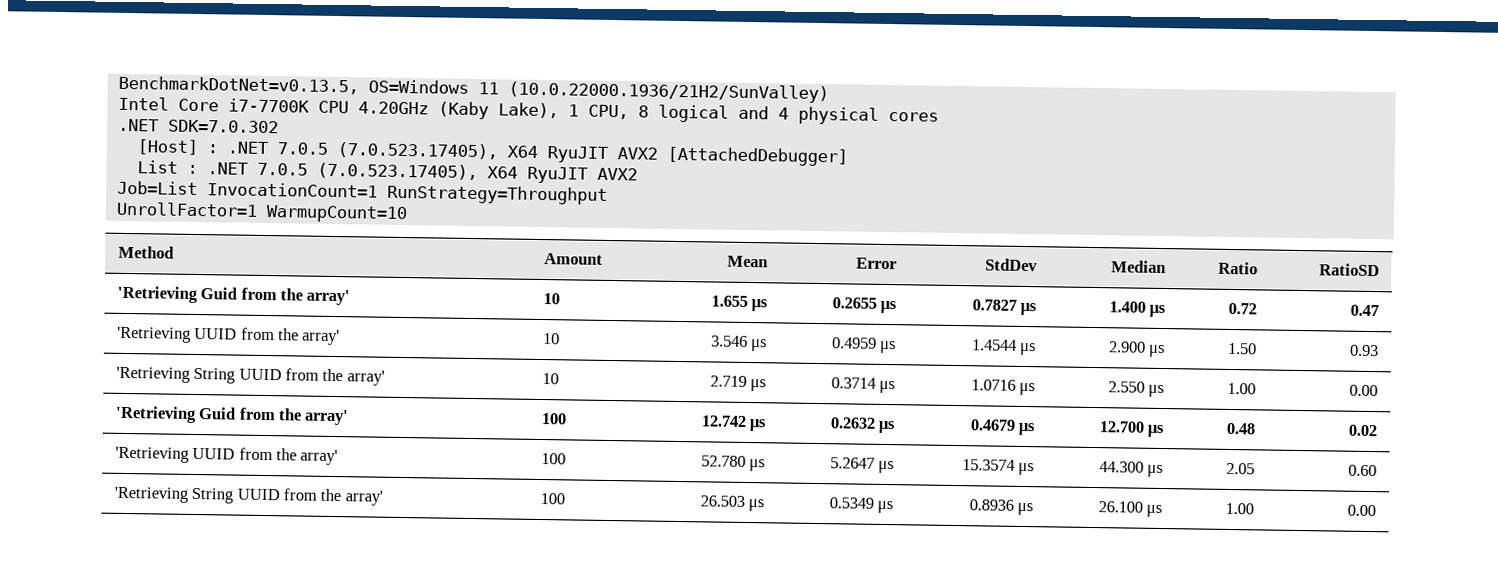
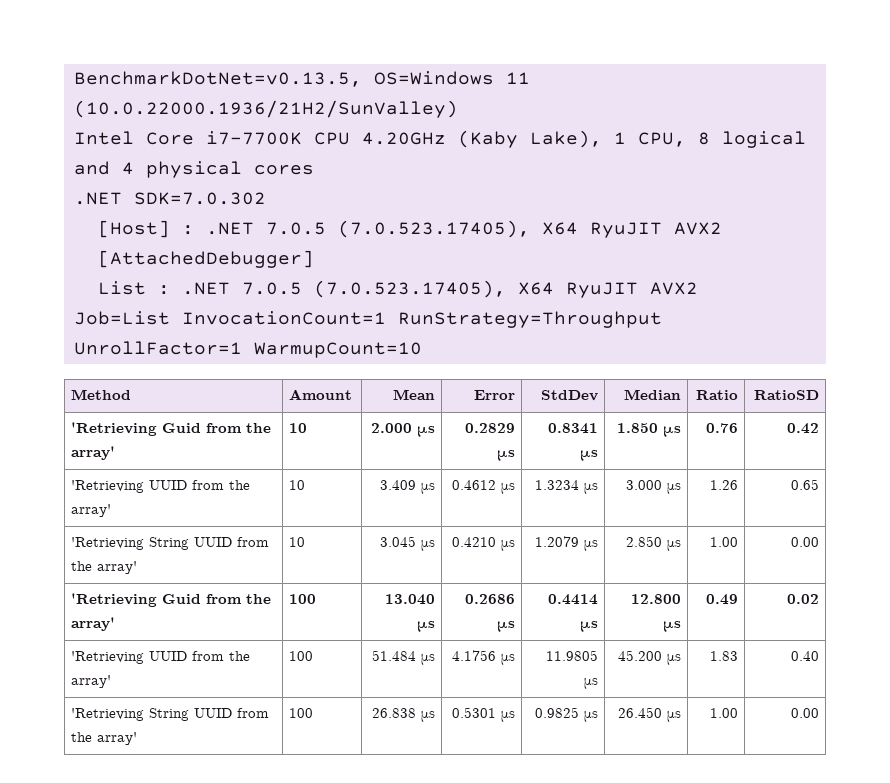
[710,295,769,312] [831,297,898,314] [971,299,1038,316] [1108,301,1167,318] [1228,302,1258,315] [1350,304,1380,317] 1.655 μs | 0.2655 μs | 0.7827 μs | 1.400 μs | 0.72 | 0.47 -> [370,423,435,437] [464,423,515,433] [496,450,515,461] [547,423,598,434] [579,450,598,461] [616,423,681,437] [705,423,738,433] [786,423,819,434] 2.000 μs | 0.2829 μs | 0.8341 μs | 1.850 μs | 0.76 | 0.42
[710,335,768,352] [831,337,897,354] [971,339,1037,356] [1108,341,1166,358] [1227,342,1258,355] [1349,344,1380,357] 3.546 μs | 0.4959 μs | 1.4544 μs | 2.900 μs | 1.50 | 0.93 -> [379,480,435,494] [451,480,515,494] [534,480,598,494] [625,480,681,494] [709,480,738,490] [790,479,819,490] 3.409 μs | 0.4612 μs | 1.3234 μs | 3.000 μs | 1.26 | 0.65
[709,375,767,392] [830,377,896,394] [970,379,1036,396] [1107,381,1145,393] 2.719 μs | 0.3714 μs | 1.0716 μs | 2.550 -> [379,536,435,551] [451,537,515,551] [534,536,598,551] [625,536,662,547] 3.045 μs | 0.4210 μs | 1.2079 μs | 2.850
[700,415,767,432] [829,417,896,434] [969,419,1036,436] [1098,421,1165,438] [1226,422,1256,435] 12.742 μs | 0.2632 μs | 0.4679 μs | 12.700 μs | 0.48 -> [384,594,435,605] [416,621,435,632] [464,594,515,604] [496,621,515,632] [547,594,598,605] [579,621,598,632] [630,594,681,604] [662,621,681,632] [705,594,738,605] 13.040 μs | 0.2686 μs | 0.4414 μs | 12.800 μs | 0.49
[700,455,766,472] [829,457,895,474] [961,459,1035,476] [1098,461,1164,478] [1226,462,1256,475] [1348,464,1378,477] 52.780 μs | 5.2647 μs | 15.3574 μs | 44.300 μs | 2.05 | 0.60 -> [371,650,435,665] [451,650,515,665] [545,650,598,661] [583,677,598,689] [617,650,681,665] [709,651,738,661] [790,651,819,661] 51.484 μs | 4.1756 μs | 11.9805 μs | 45.200 μs | 1.83 | 0.40
[699,495,765,512] [828,497,894,514] [968,499,1034,516] [1097,501,1143,513] 26.503 μs | 0.5349 μs | 0.8936 μs | 26.100 -> [371,708,435,722] [451,707,515,722] [534,707,598,722] [617,707,662,718] 26.838 μs | 0.5301 μs | 0.9825 μs | 26.450

